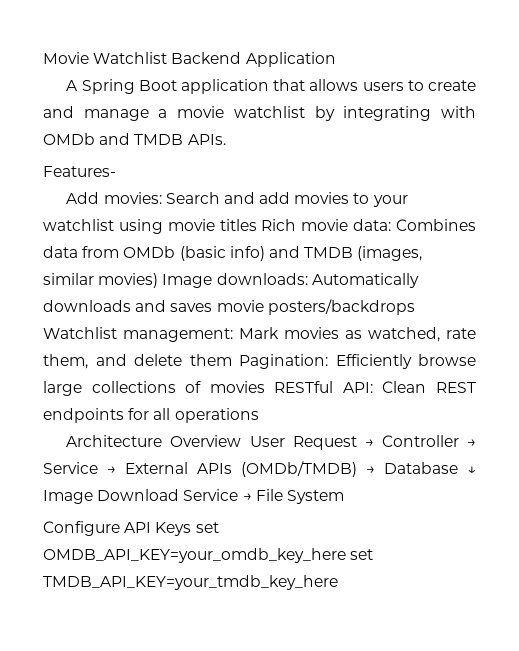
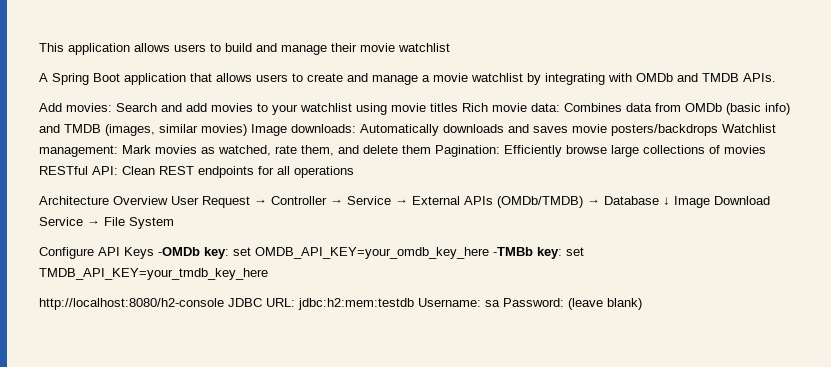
[43,52,336,67] Movie Watchlist Backend Application -> [39,43,450,55] This application allows users to build and manage their movie watchlist
[43,166,116,177] // Features- -> (776, 77) none
[195,522,219,533] [43,548,374,563] [43,575,338,590] set OMDB_API_KEY=your_omdb_key_here set TMDB_API_KEY=your_tmdb_key_here -> [158,247,584,259] [39,268,268,280] [39,298,642,310] -OMDb key: set OMDB_API_KEY=your_omdb_key_here -TMBb key: set TMDB_API_KEY=your_tmdb_key_here // http://localhost:8080/h2-console JDBC URL: jdbc:h2:mem:testdb Username: sa Password: (leave blank)

